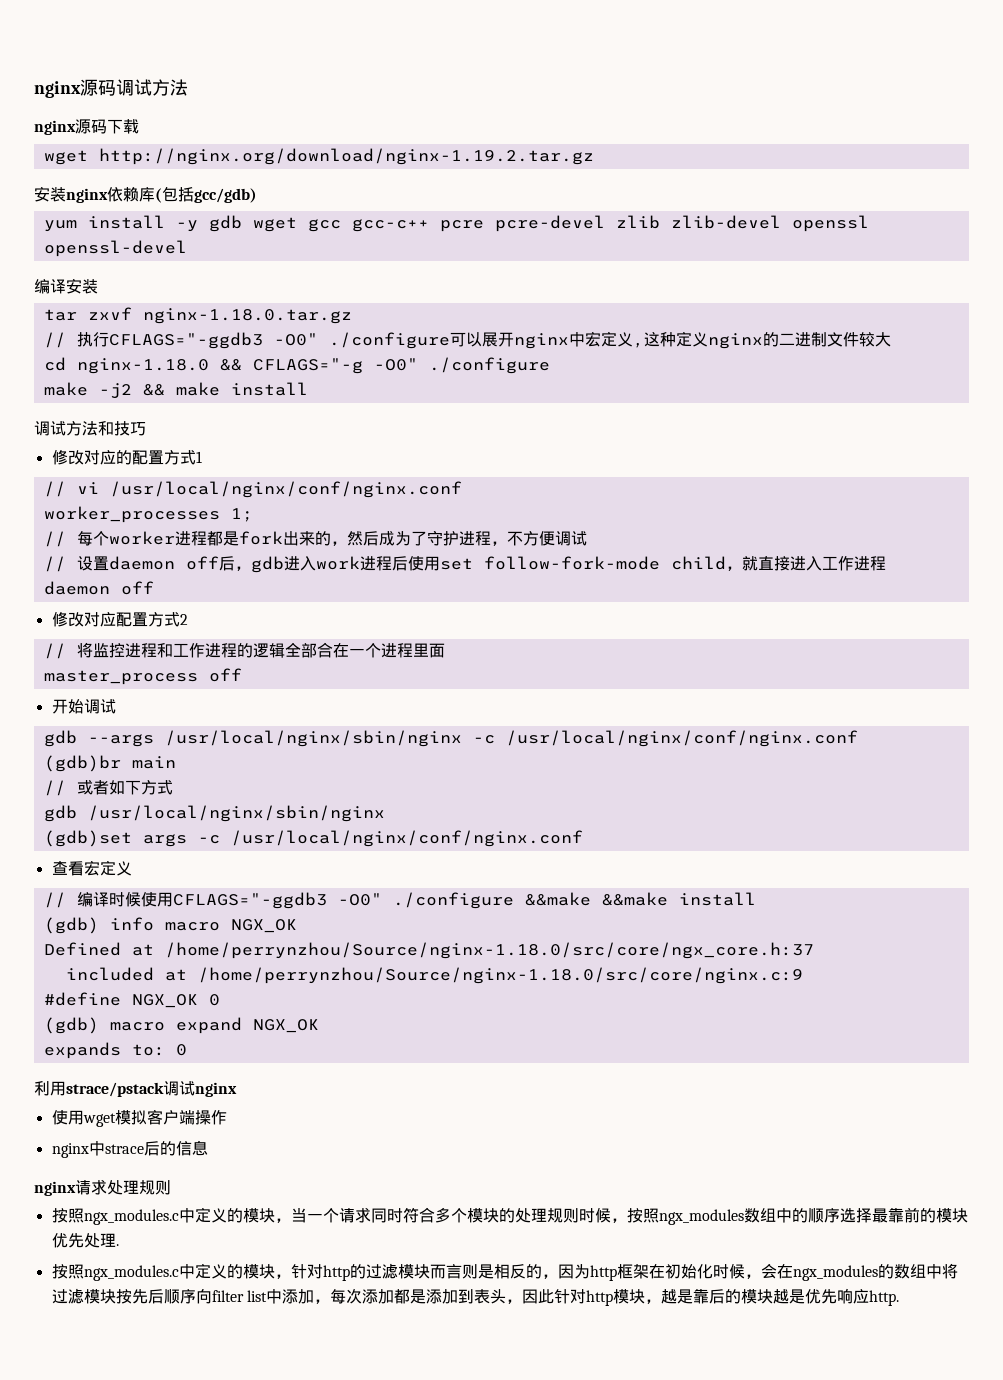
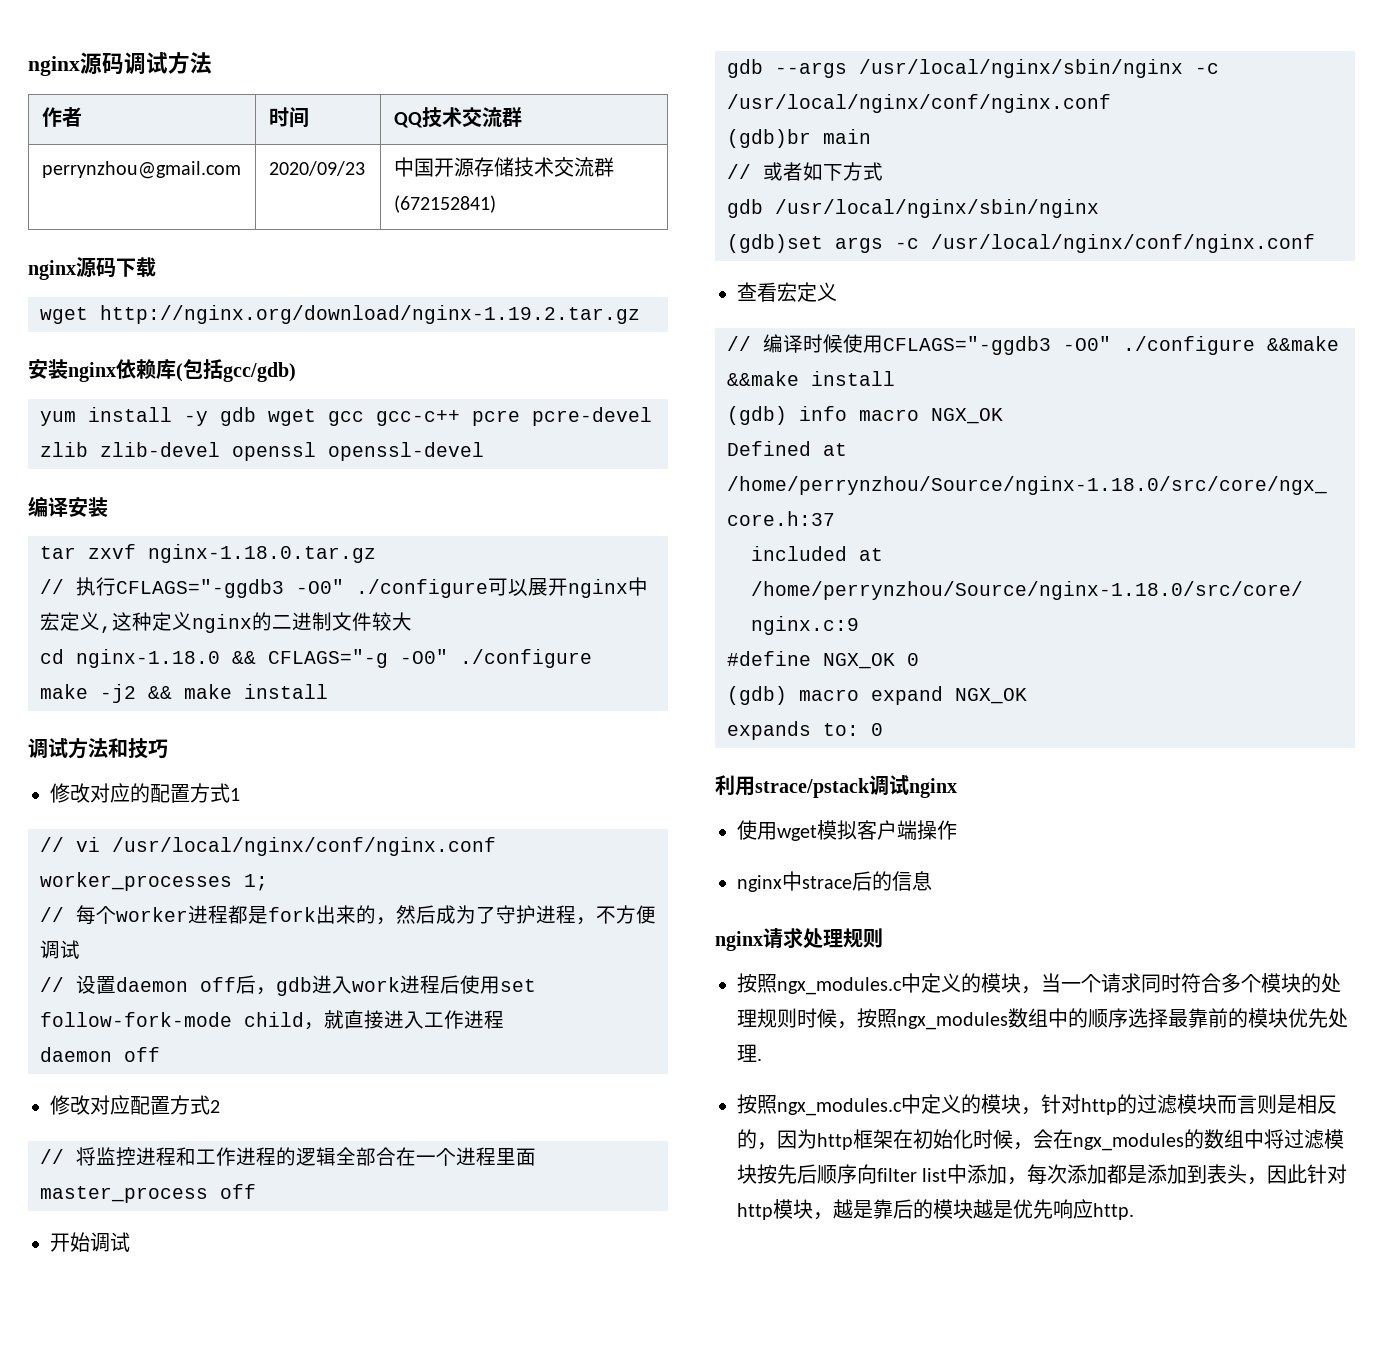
(188, 87) none -> [41,107,82,127] [268,107,309,128] [393,107,522,128] [41,161,241,179] [268,161,365,176] [393,157,614,177] [393,195,496,213] // 作者 | 时间 | QQ技术交流群 // perrynzhou@gmail.com | 2020/09/23 | 中国开源存储技术交流群(672152841)

